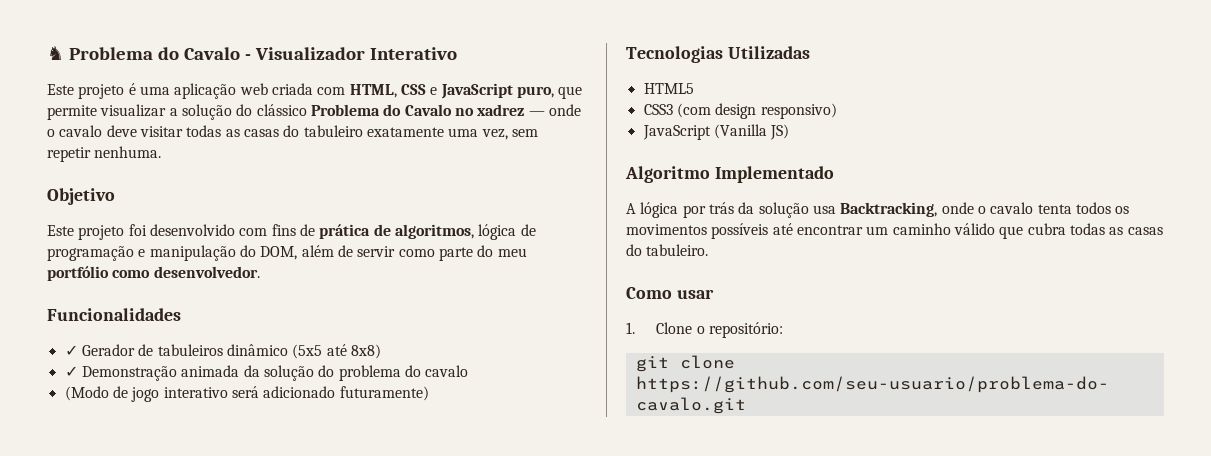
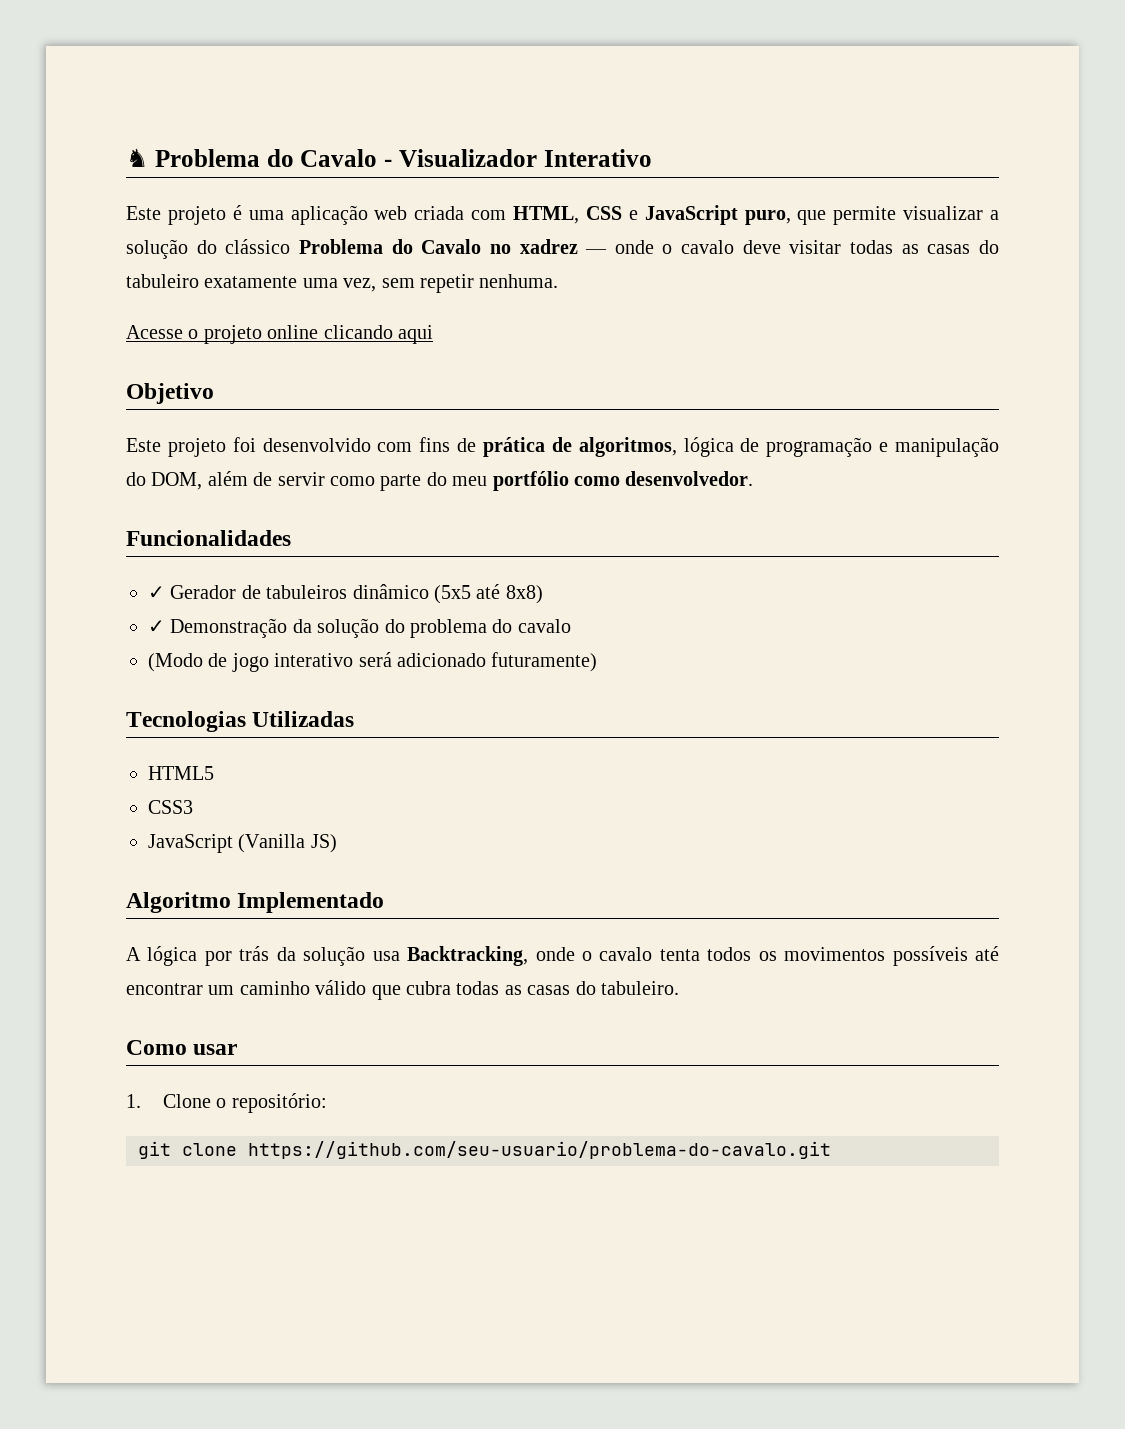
(162, 152) none -> [126,325,433,344] // Acesse o projeto online clicando aqui
[181,365,240,377] animada -> (288, 628) none
[676,103,837,119] (com design responsivo) -> (193, 807) none

